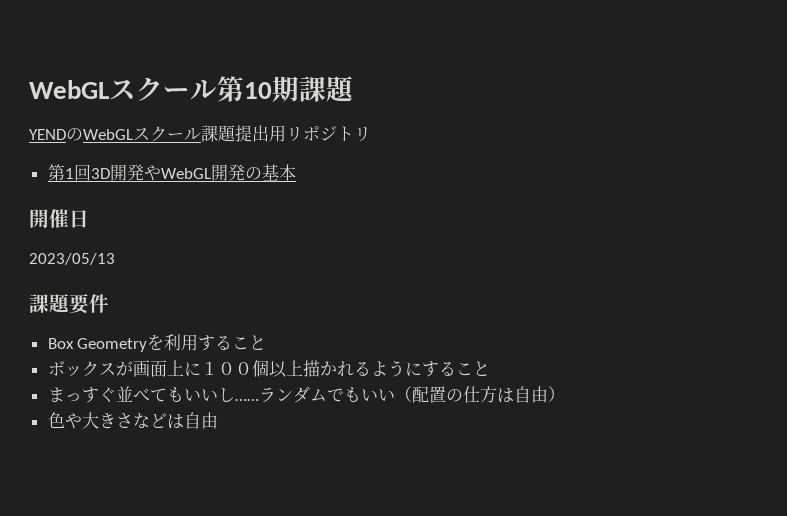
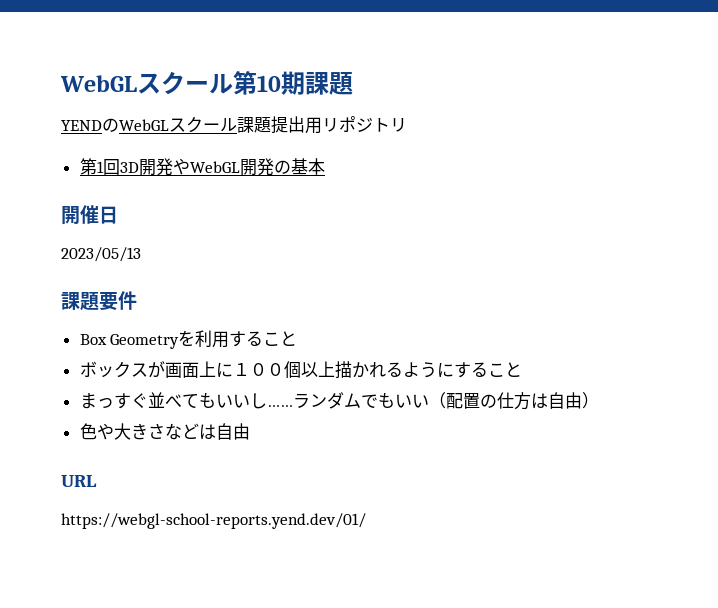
(218, 420) none -> [61,475,97,487] [61,513,366,529] // URL // https://webgl-school-reports.yend.dev/01/

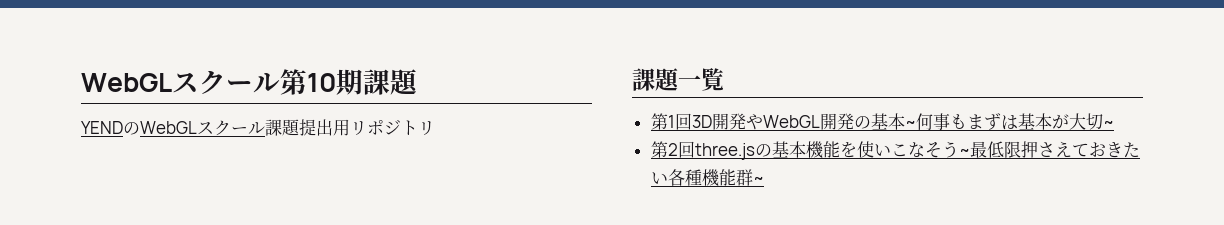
(407, 125) none -> [632,68,724,91] // 課題一覧
[61,205,118,225] [61,247,141,262] [61,291,137,311] [79,330,298,349] [79,361,522,379] [79,392,599,410] [79,423,250,440] [61,475,97,487] [61,513,366,529] // 開催日 // 2023/05/13 // 課題要件 // Box Geometryを利用すること // ボックスが画面上に１００個以上描かれるようにすること // まっすぐ並べてもいいし……ランダムでもいい（配置の仕方は自由） // 色や大きさなどは自由 // URL // https://webgl-school-reports.yend.dev/01/ -> [904,113,1114,130] [650,141,1140,160] [650,169,764,186] ~何事もまずは基本が大切~ // 第2回three.jsの基本機能を使いこなそう~最低限押さえておきたい各種機能群~

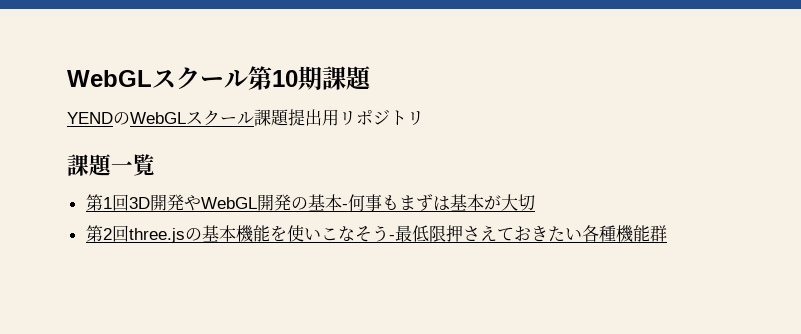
[904,120,916,128] ~ -> [341,204,348,209] -
[1102,120,1114,128] ~ -> (535, 202) none
[958,148,970,156] ~ -> [388,235,395,240] -
[752,176,764,184] ~ -> (667, 233) none

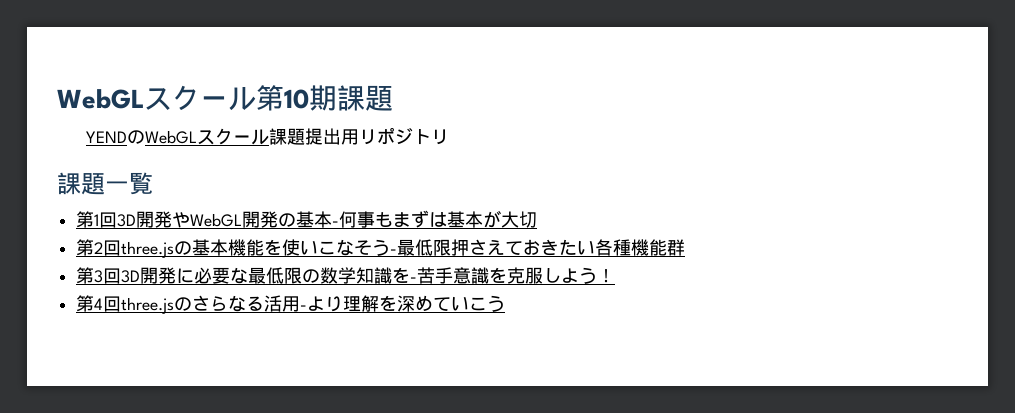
(667, 233) none -> [76,267,616,284] [76,295,506,314] // 第3回3D開発に必要な最低限の数学知識を-苦手意識を克服しよう！ // 第4回three.jsのさらなる活用-より理解を深めていこう

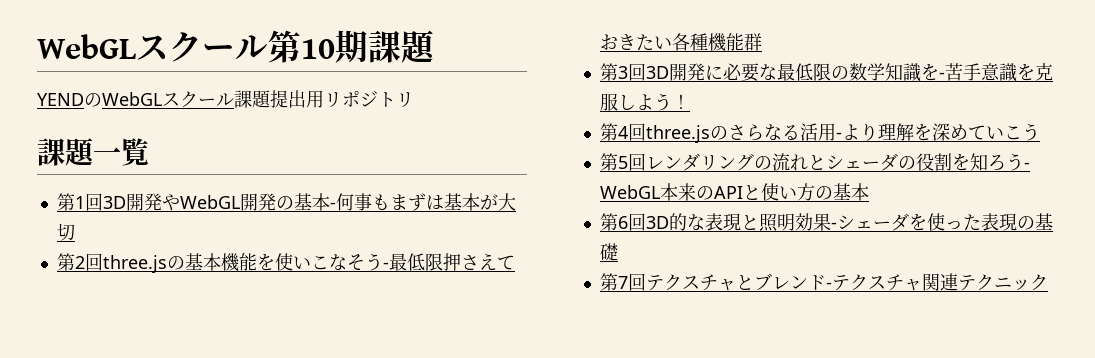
(506, 303) none -> [599,153,1030,171] [599,183,869,201] [599,213,1053,232] [599,243,618,261] [599,273,1048,291] // 第5回レンダリングの流れとシェーダの役割を知ろう- WebGL本来のAPIと使い方の基本 // 第6回3D的な表現と照明効果-シェーダを使った表現の基礎 // 第7回テクスチャとブレンド-テクスチャ関連テクニック

